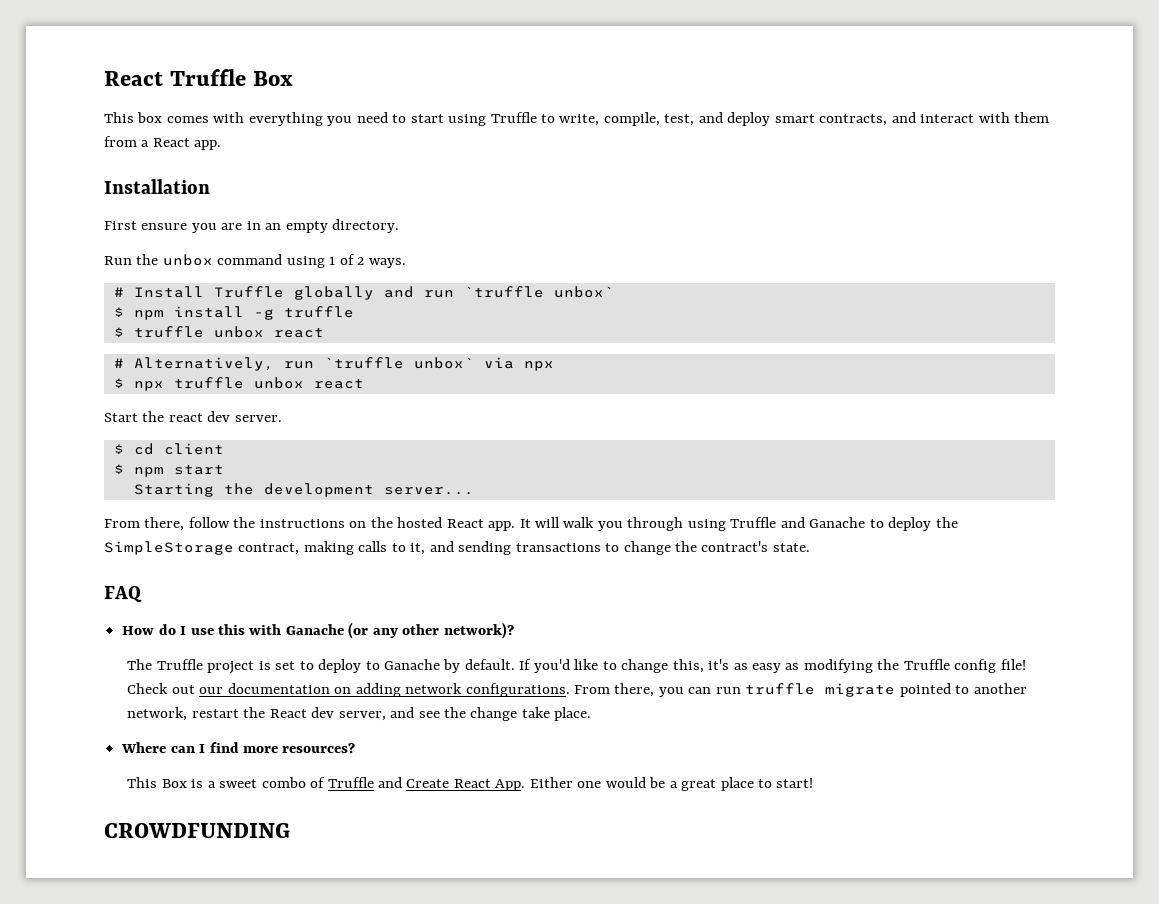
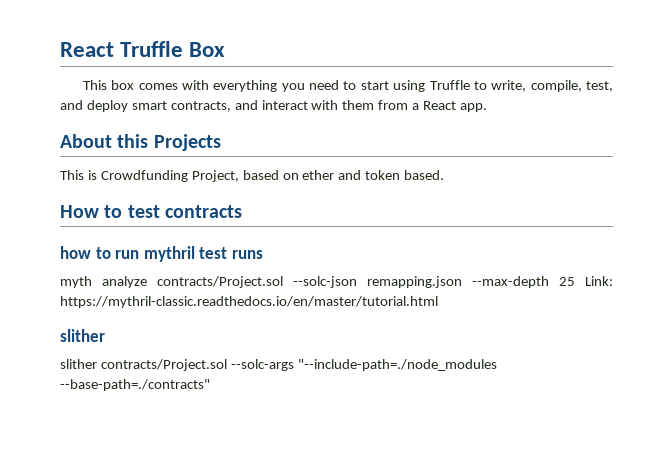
[104,179,210,194] [104,219,400,233] [104,254,406,268] [113,286,614,300] [113,306,354,320] [113,326,324,338] [113,357,554,371] [113,377,364,391] [104,411,282,422] [113,443,224,455] [113,464,224,477] [133,483,474,497] [104,517,958,531] [104,541,810,555] [104,586,142,603] [122,622,514,639] [127,659,1026,674] [127,683,1027,697] [127,707,592,721] [121,742,356,753] [127,777,814,791] [104,823,290,838] Installation // First ensure you are in an empty directory. // Run the unbox command using 1 of 2 ways. // # Install Truffle globally and run `truffle unbox` // $ npm install -g truffle // $ truffle unbox react // # Alternatively, run `truffle unbox` via npx // $ npx truffle unbox react // Start the react dev server. // $ cd client // $ npm start // Starting the development server... // From there, follow the instructions on the hosted React app. It will walk you through using Truffle and Ganache to deploy the SimpleStorage contract, making calls to it, and sending transactions to change the contract's state. // FAQ // How do I use this with Ganache (or any other network)? // The Truffle project is set to deploy to Ganache by default. If you'd like to change this, it's as easy as modifying the Truffle config file! Check out our documentation on adding network configurations. From there, you can run truffle migrate pointed to another network, restart the React dev server, and see the change take place. // Where can I find more resources? // This Box is a sweet combo of Truffle and Create React App. Either one would be a great place to start! // CROWDFUNDING -> [60,134,221,151] [60,170,445,182] [60,205,242,218] [60,246,263,262] [60,276,613,288] [60,296,438,308] [60,329,105,342] [60,359,497,371] [60,379,210,391] About this Projects // This is Crowdfunding Project, based on ether and token based. // How to test contracts // how to run mythril test runs // myth analyze contracts/Project.sol --solc-json remapping.json --max-depth 25 Link: https://mythril-classic.readthedocs.io/en/master/tutorial.html // slither // slither contracts/Project.sol --solc-args "--include-path=./node_modules --base-path=./contracts"

